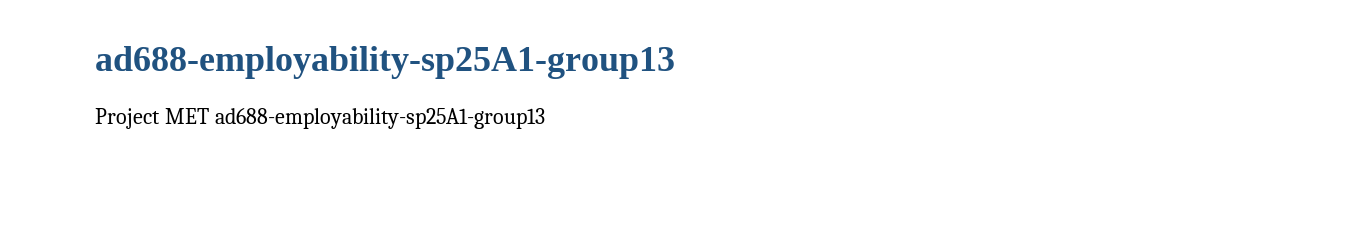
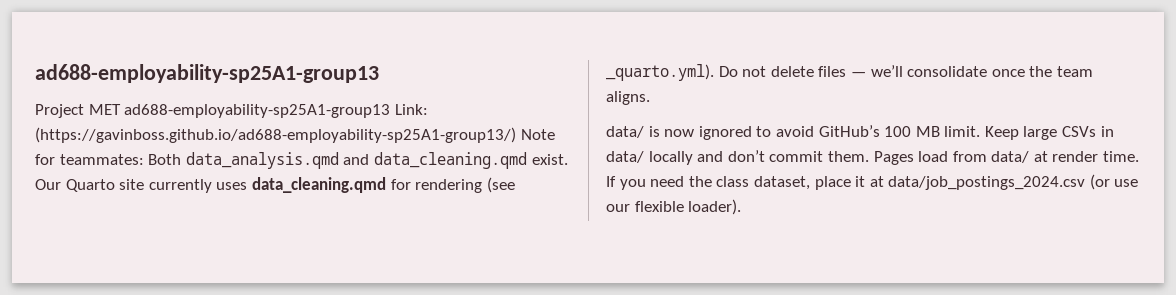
(545, 118) none -> [394,104,428,115] [35,127,555,143] [35,152,568,169] [35,177,515,193] [606,64,1093,81] [606,91,650,105] [606,125,1114,140] [606,150,1140,165] [606,174,1139,190] [606,199,742,215] Link: (https://gavinboss.github.io/ad688-employability-sp25A1-group13/) Note for teammates: Both data_analysis.qmd and data_cleaning.qmd exist. Our Quarto site currently uses data_cleaning.qmd for rendering (see _quarto.yml). Do not delete files — we’ll consolidate once the team aligns. // data/ is now ignored to avoid GitHub’s 100 MB limit. Keep large CSVs in data/ locally and don’t commit them. Pages load from data/ at render time. If you need the class dataset, place it at data/job_postings_2024.csv (or use our flexible loader).

